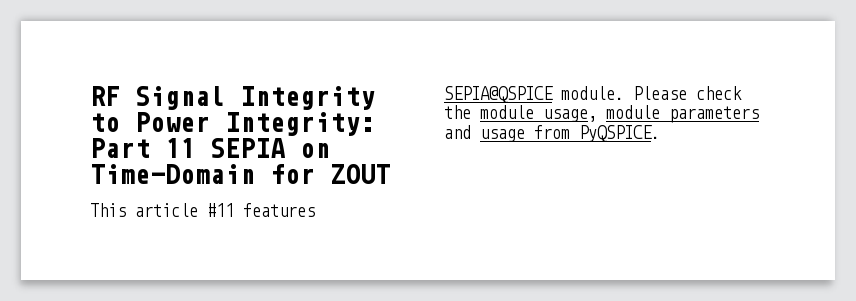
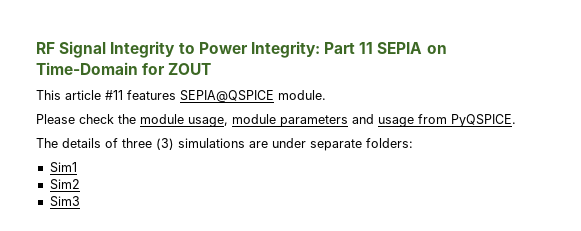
(624, 93) none -> (326, 95) //
(660, 133) none -> [36,138,413,151] [49,162,77,173] [49,179,80,190] [49,196,80,207] // The details of three (3) simulations are under separate folders: // Sim1 // Sim2 // Sim3

